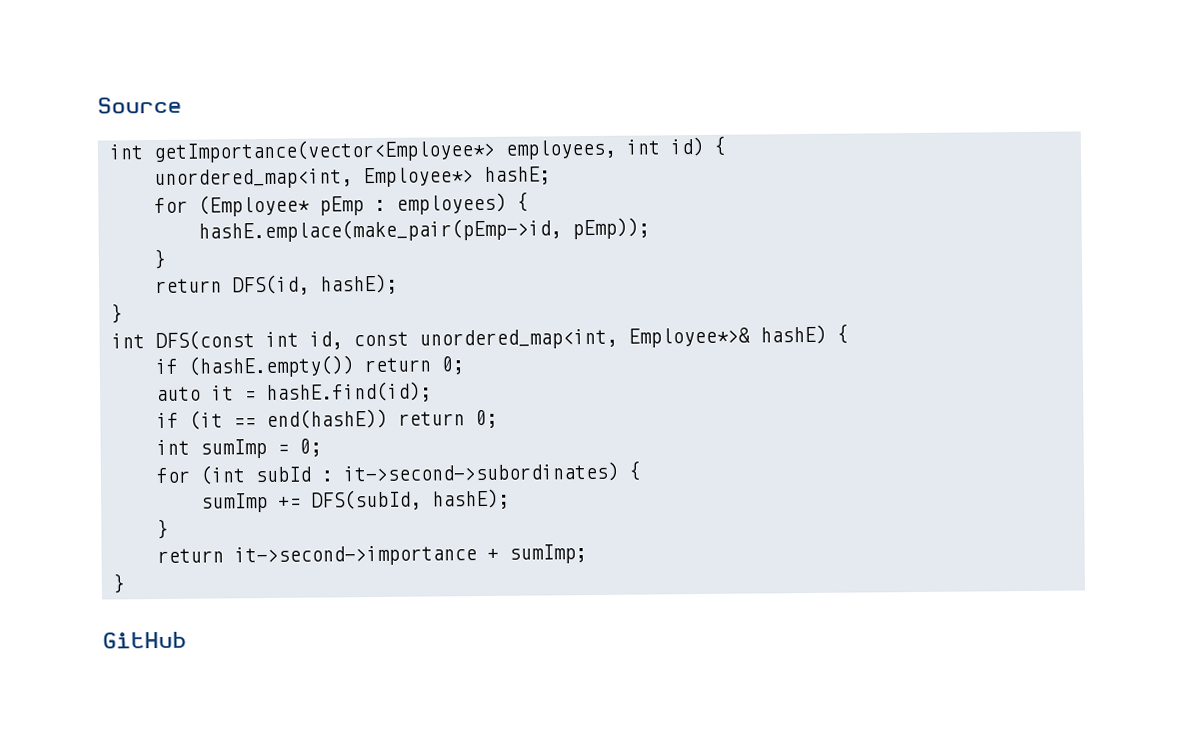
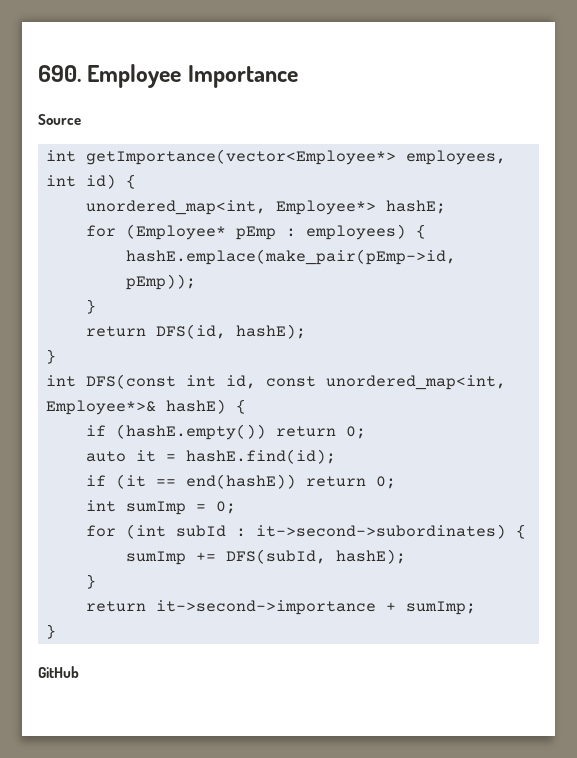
(97, 105) none -> [38,64,298,88] 690. Employee Importance //

